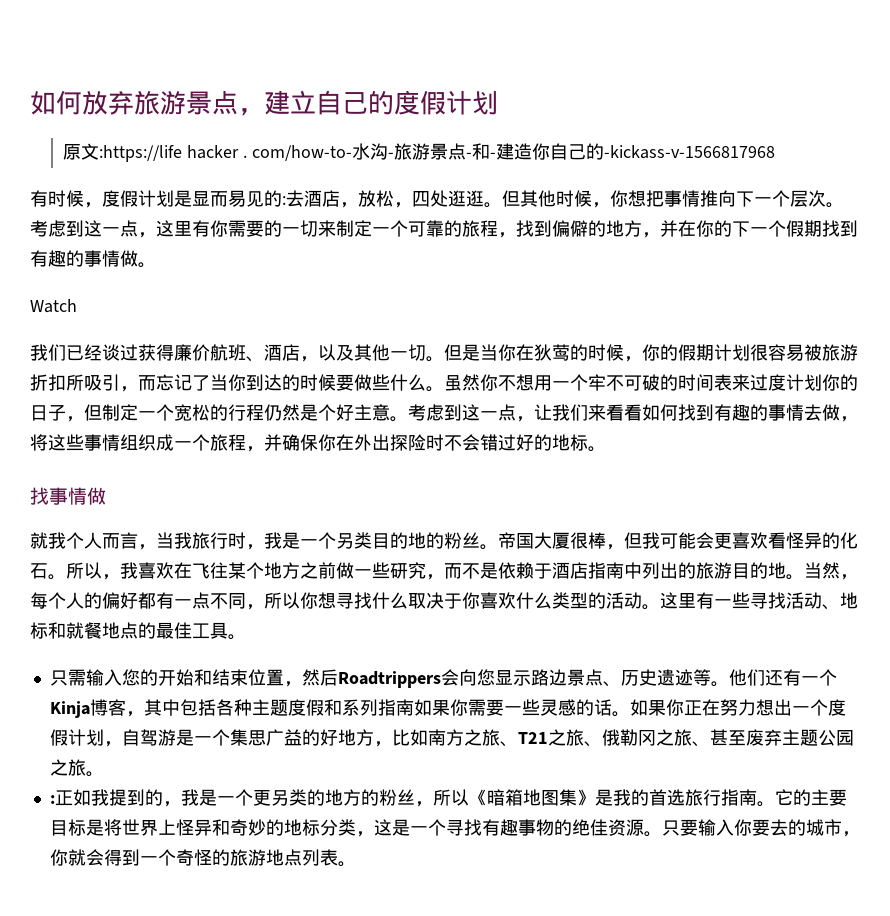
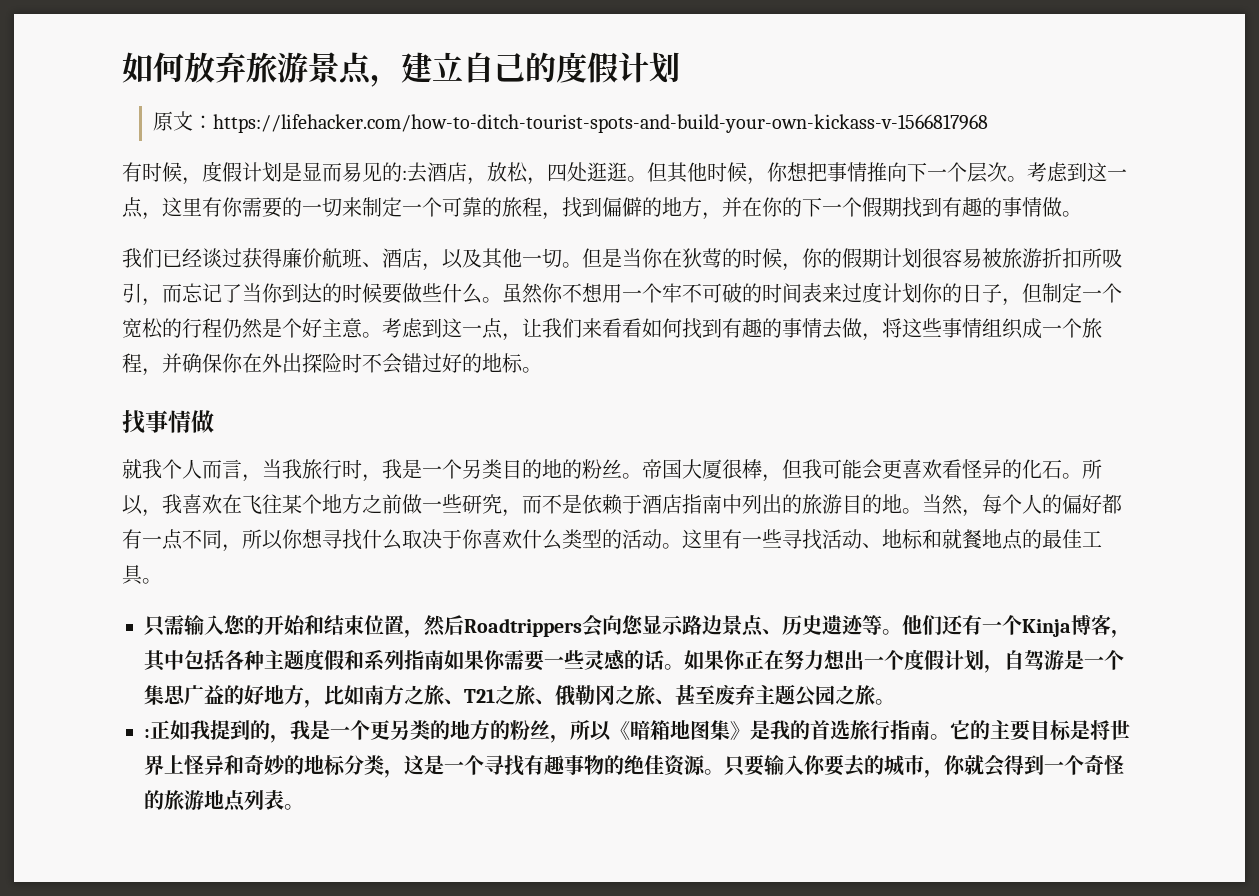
[99,143,775,162] :https://life hacker . com/how-to-水沟-旅游景点-和-建造你自己的-kickass-v-1566817968 -> [192,114,988,133] ：https://lifehacker.com/how-to-ditch-tourist-spots-and-build-your-own-kickass-v-1566817968
[30,299,77,313] // Watch -> (1082, 214) none

